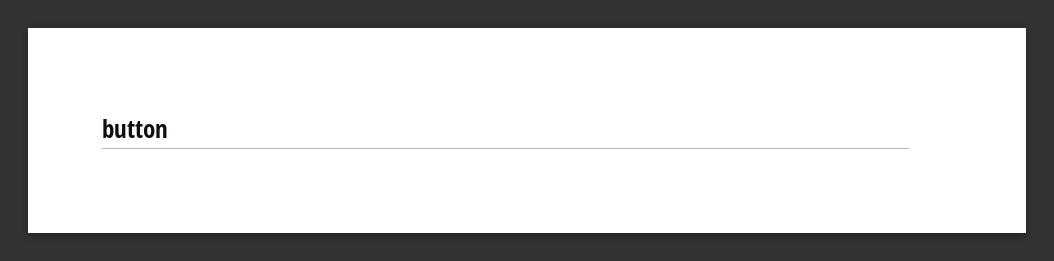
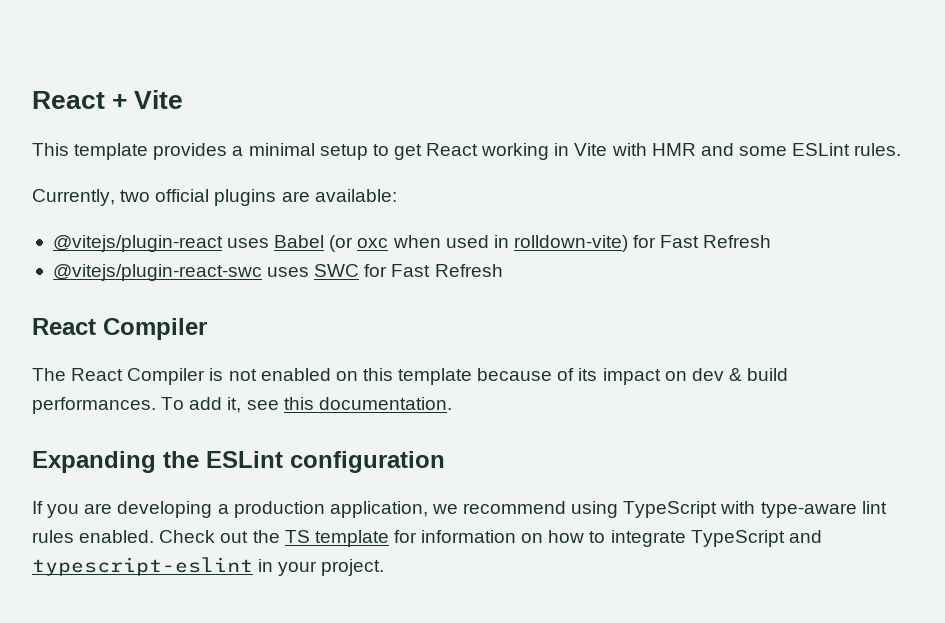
[102,119,168,138] button -> [32,90,184,109] [32,143,902,160] [32,189,397,206] [52,235,772,252] [52,264,503,281] [32,318,207,340] [32,368,789,385] [32,397,452,414] [32,451,445,473] [32,501,887,518] [32,530,822,547] [32,557,385,576] React + Vite // This template provides a minimal setup to get React working in Vite with HMR and some ESLint rules. // Currently, two official plugins are available: // @vitejs/plugin-react uses Babel (or oxc when used in rolldown-vite) for Fast Refresh // @vitejs/plugin-react-swc uses SWC for Fast Refresh // React Compiler // The React Compiler is not enabled on this template because of its impact on dev & build performances. To add it, see this documentation. // Expanding the ESLint configuration // If you are developing a production application, we recommend using TypeScript with type-aware lint rules enabled. Check out the TS template for information on how to integrate TypeScript and typescript-eslint in your project.

